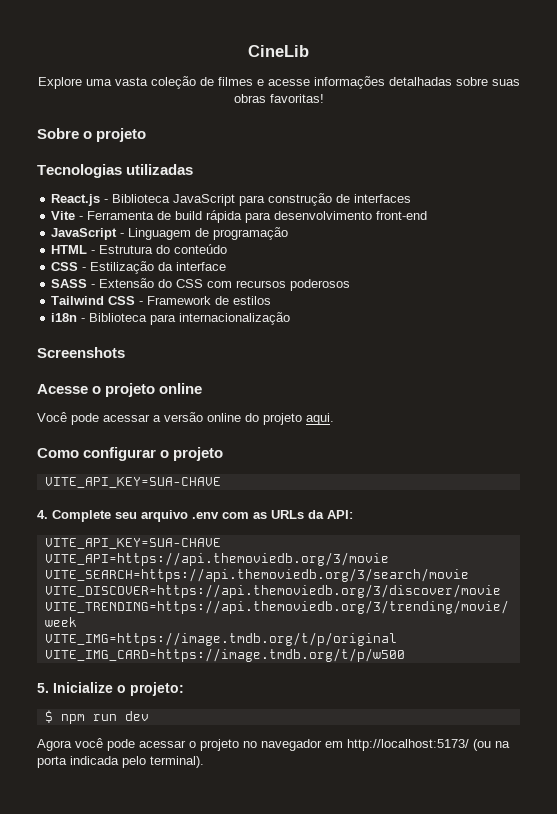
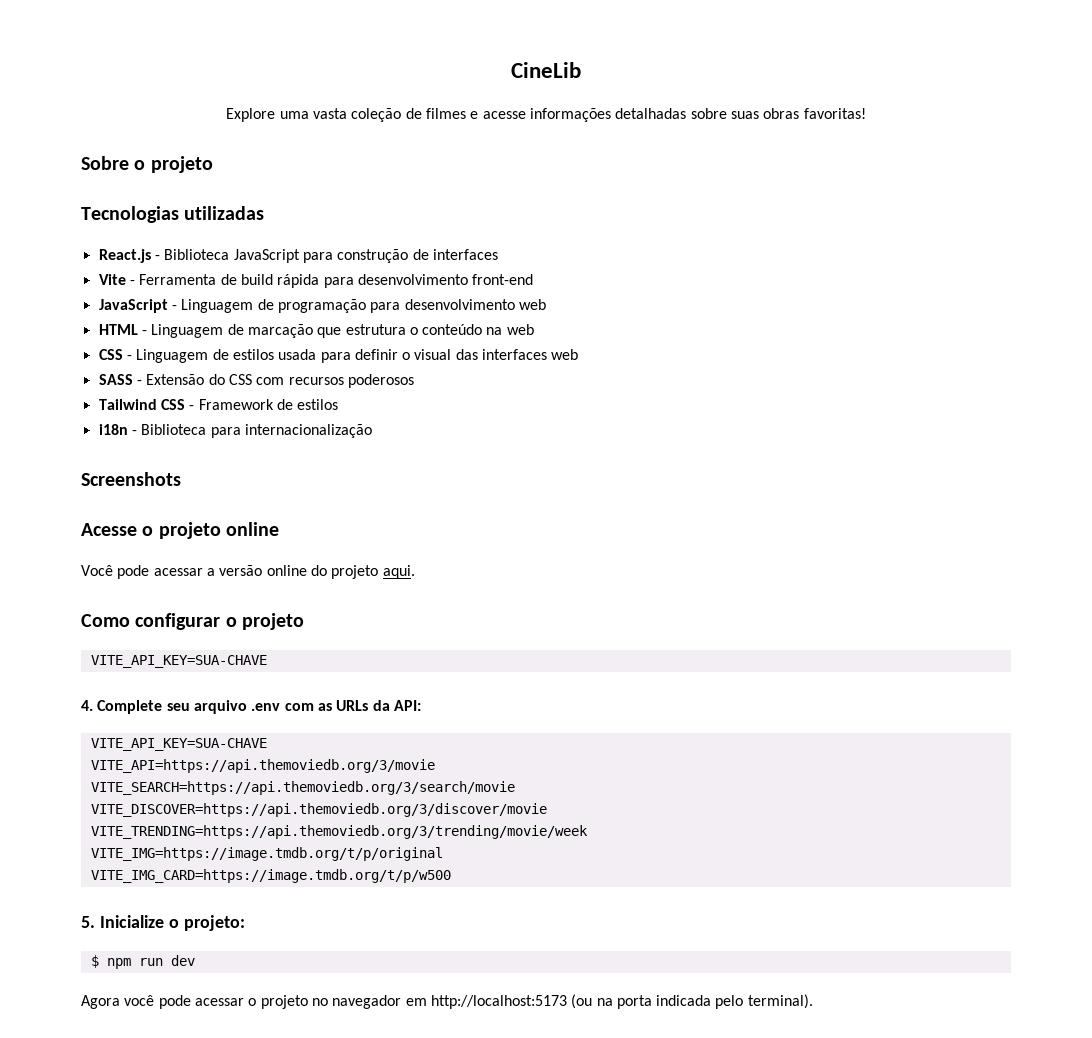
(289, 233) none -> [370,299,546,313] para desenvolvimento web
[99,245,171,254] Estrutura do -> [151,324,418,338] Linguagem de marcação que estrutura o
[51,261,227,274] // CSS - Estilização da interface -> [486,324,534,335] [98,349,579,363] na web // CSS - Linguagem de estilos usada para definir o visual das interfaces web
[347,739,469,751] http://localhost:5173/ -> [430,995,567,1009] http://localhost:5173

